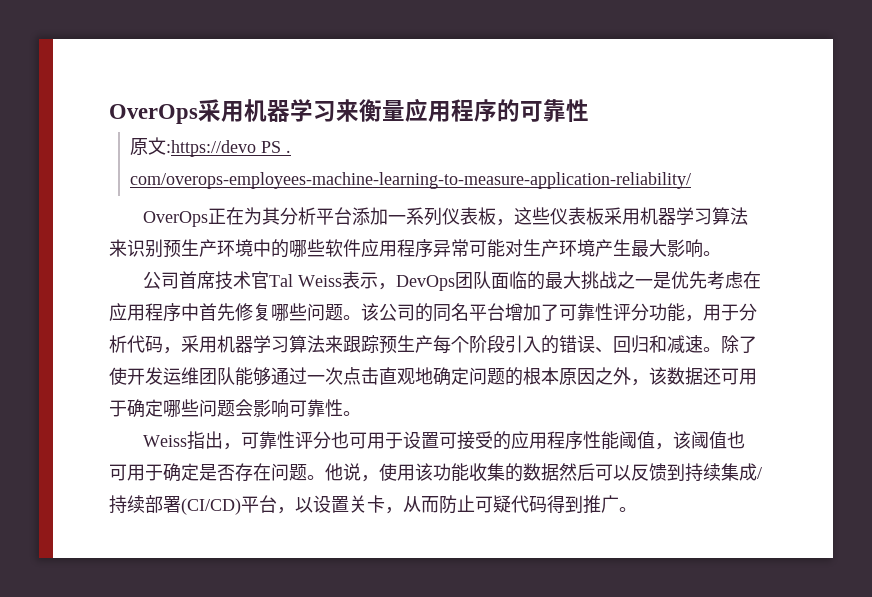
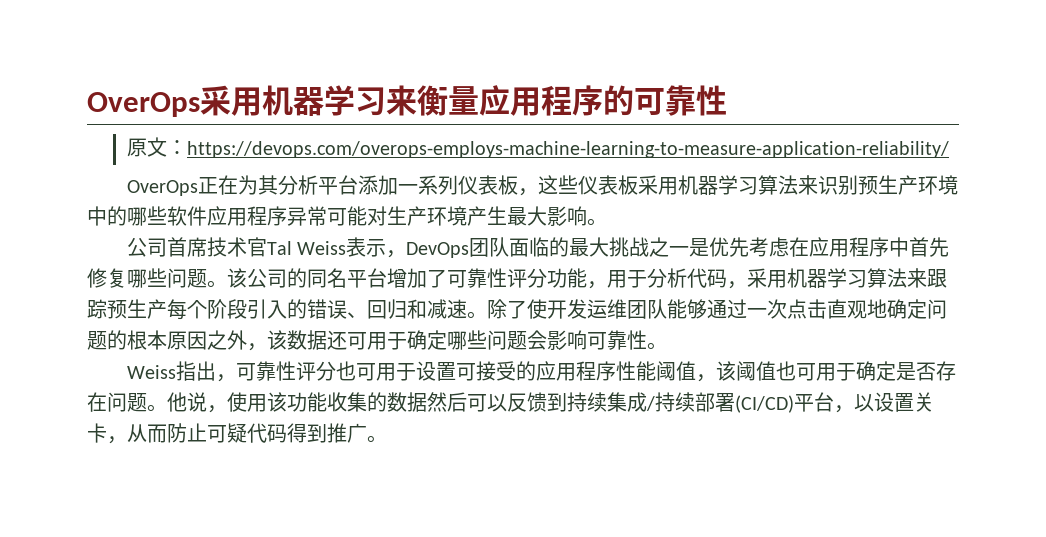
[166,140,292,157] [130,172,692,189] :https://devo PS . com/overops-employees-machine-learning-to-measure-application-reliability/ -> [166,140,949,158] ：https://devops.com/overops-employs-machine-learning-to-measure-application-reliability/

